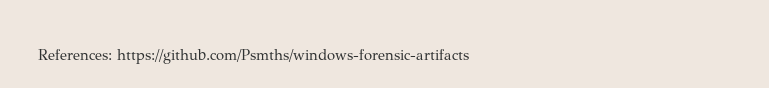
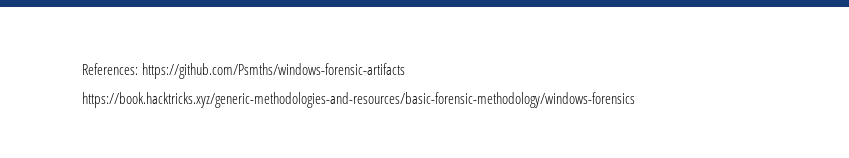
(469, 56) none -> [82,92,635,108] // https://book.hacktricks.xyz/generic-methodologies-and-resources/basic-forensic-methodology/windows-forensics

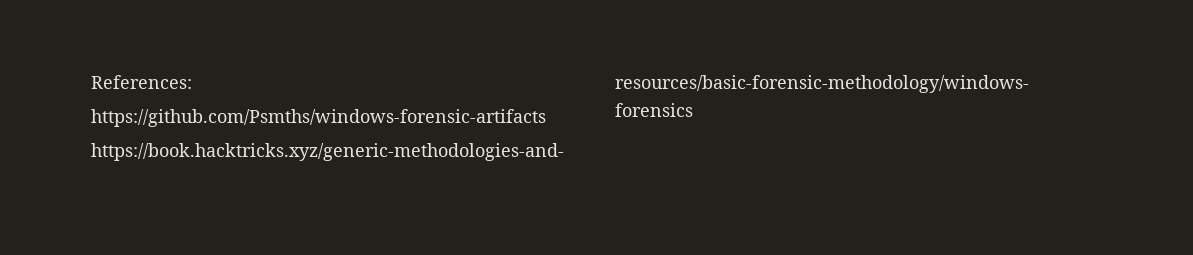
(138, 69) none -> (192, 82) //

